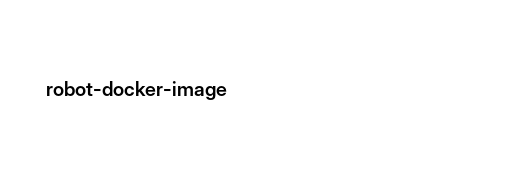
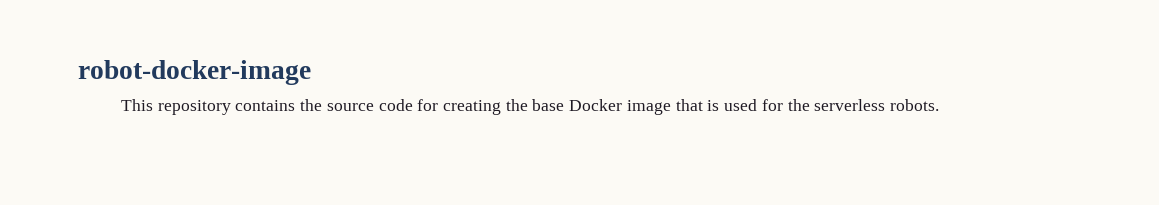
(227, 90) none -> [120,99,939,115] // This repository contains the source code for creating the base Docker image that is used for the serverless robots.

